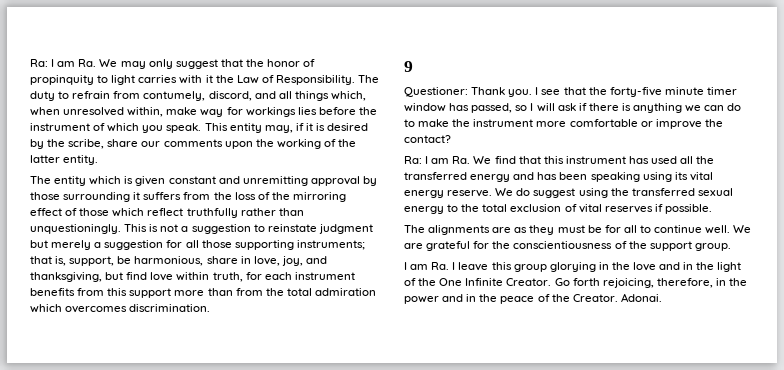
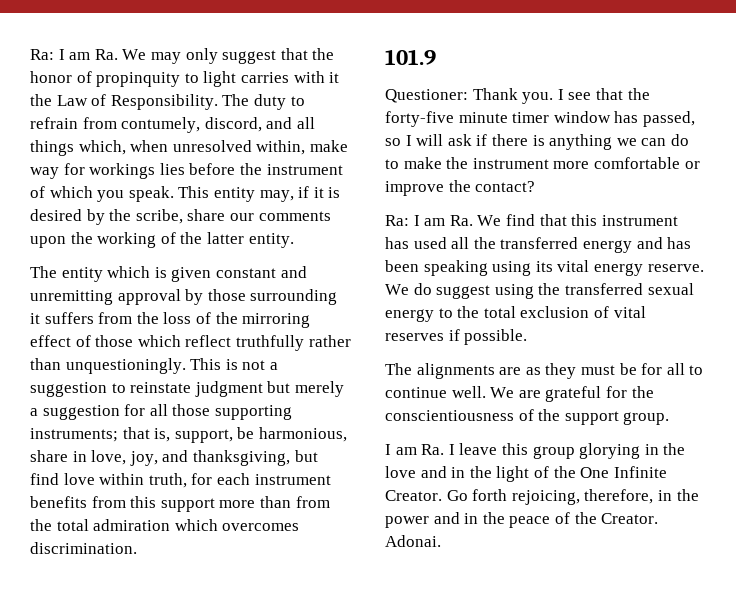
[404,61,413,72] 9 -> [385,49,436,65] 101.9

